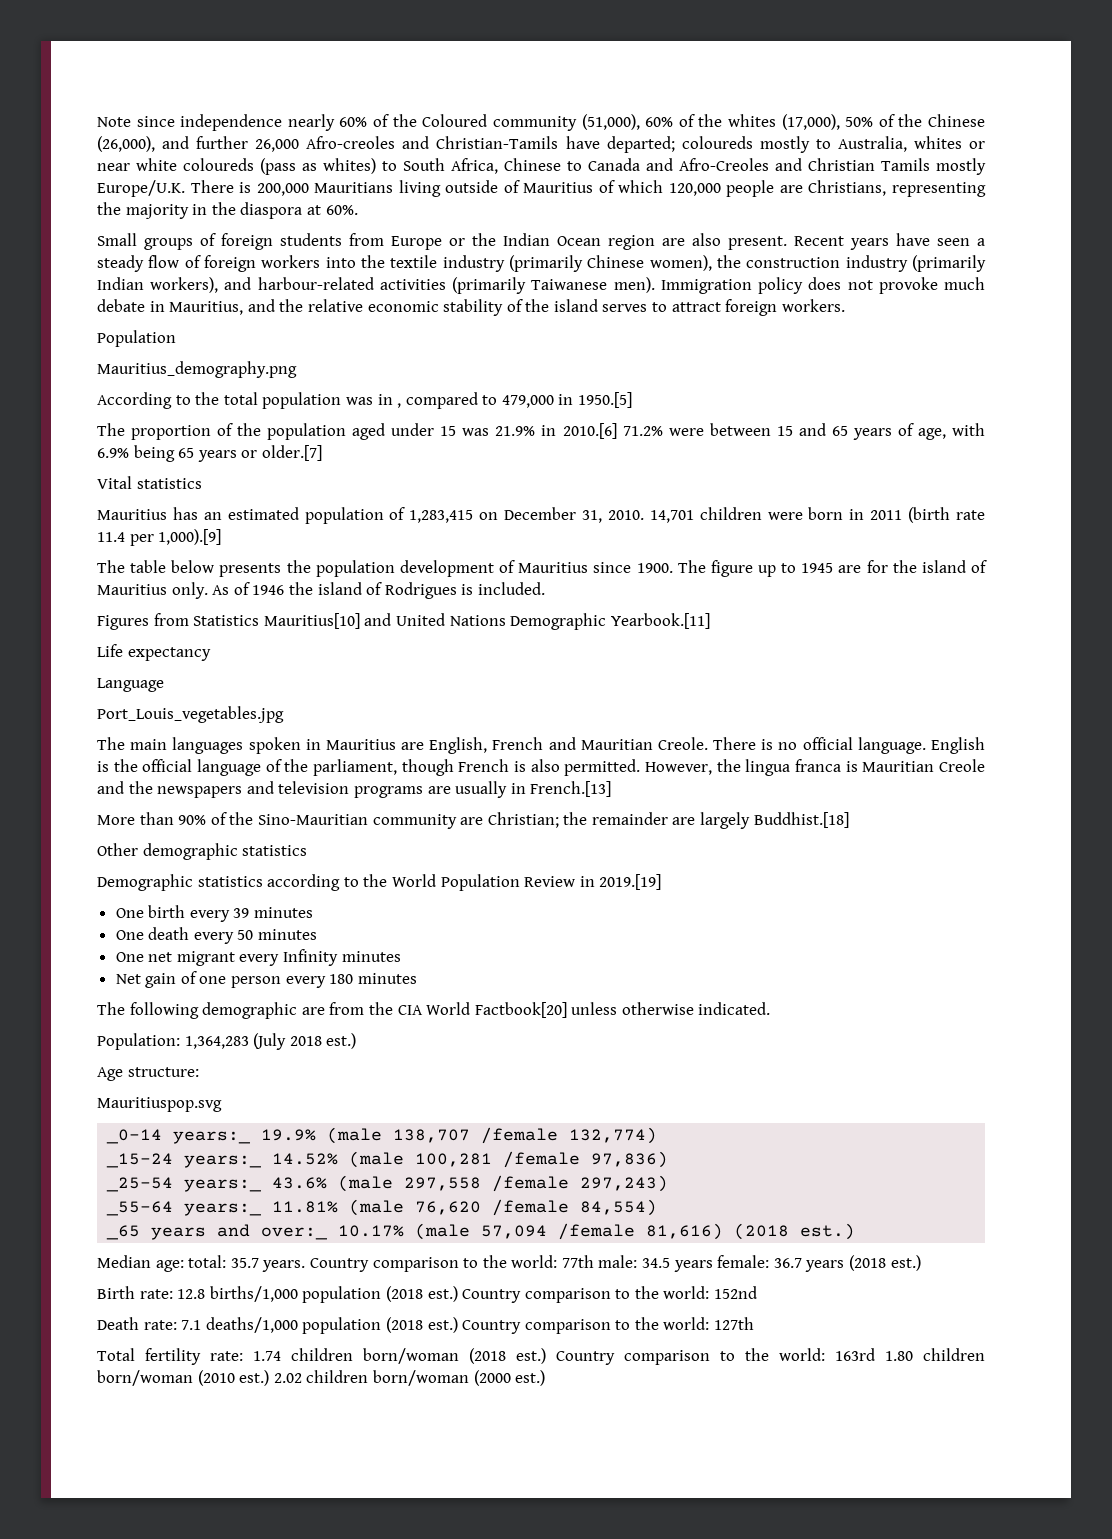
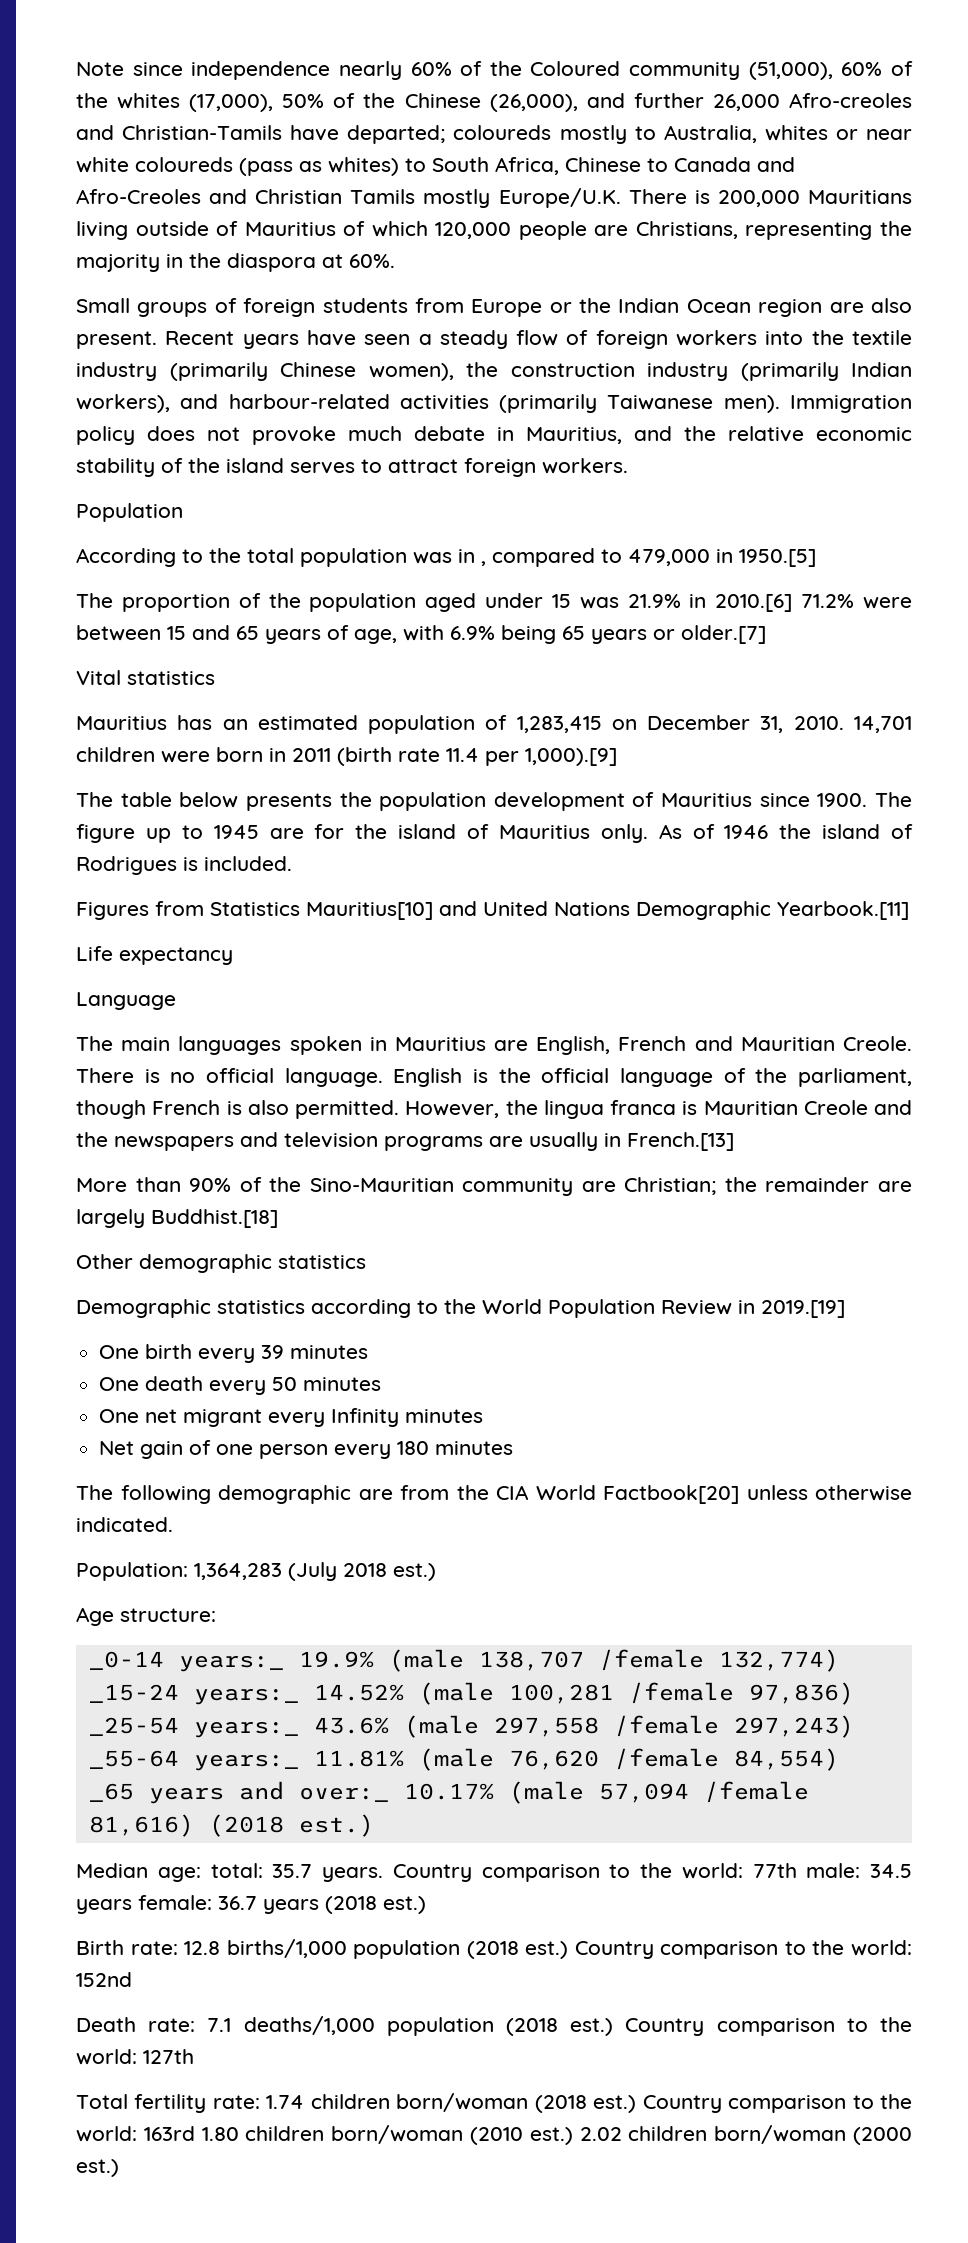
[97,361,297,378] // Mauritius_demography.png -> (183, 512) none
[97,706,284,723] // Port_Louis_vegetables.jpg -> (176, 1001) none
[97,1097,222,1112] // Mauritiuspop.svg -> (216, 1615) none

